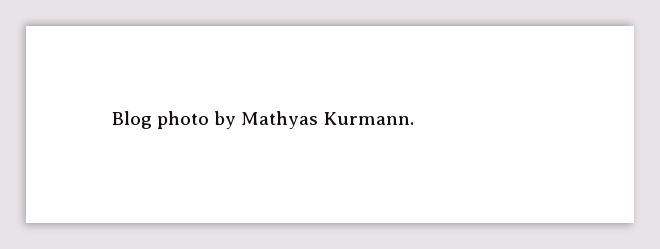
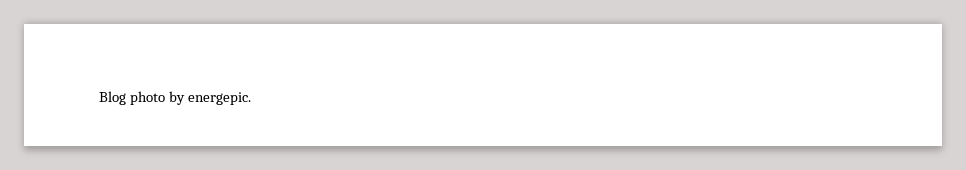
[241,111,414,129] Mathyas Kurmann. -> [187,92,251,105] energepic.

